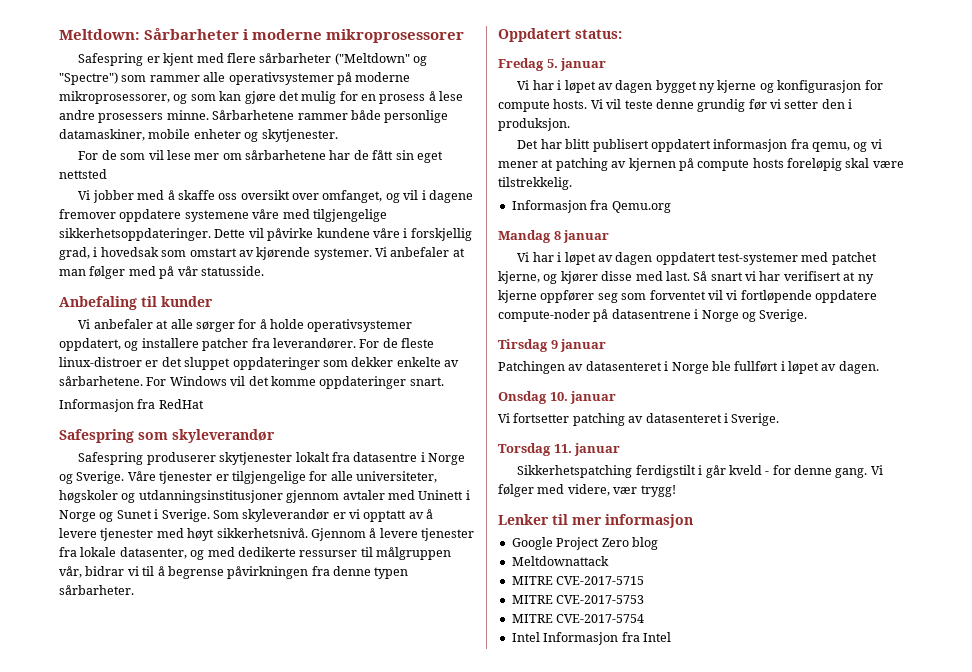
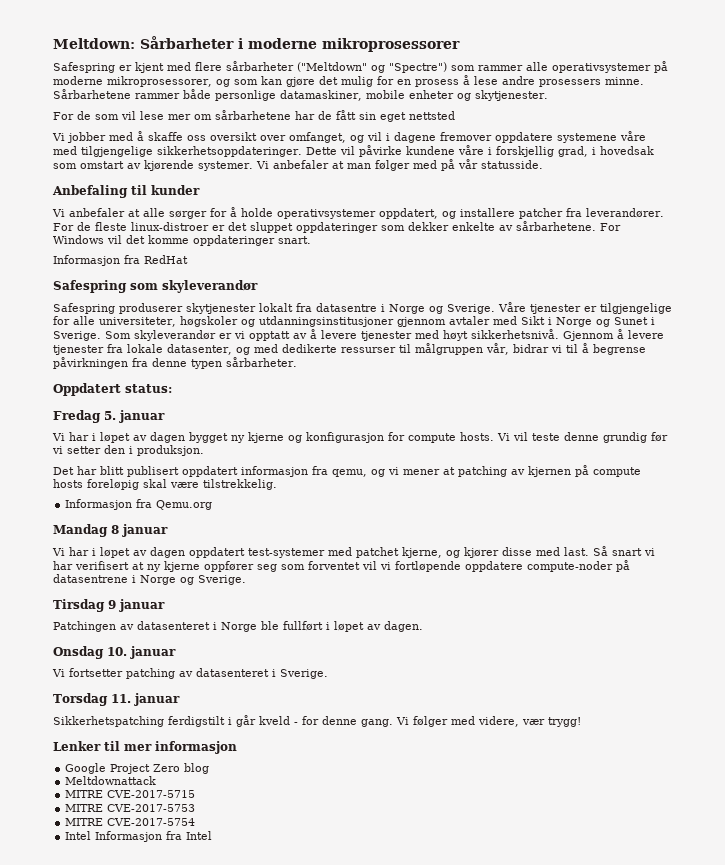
[418,490,464,500] Uninett -> [520,316,545,325] Sikt

